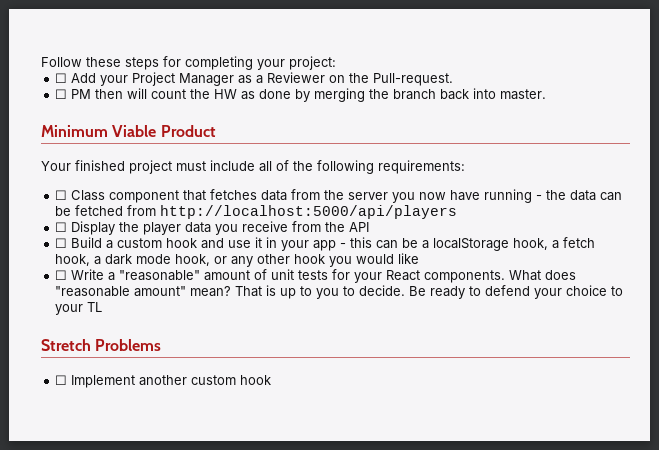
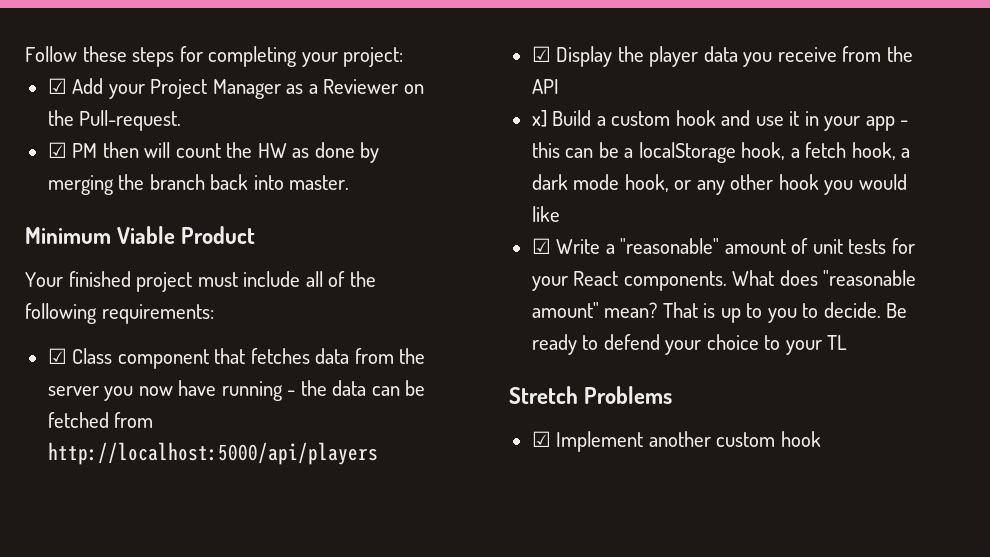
[55,73,68,83] ☐ -> [47,78,67,94] ☑
[55,89,68,99] ☐ -> [47,142,67,158] ☑
[55,190,68,200] ☐ -> [47,348,67,364] ☑
[55,222,68,232] ☐ -> [531,46,551,62] ☑
[55,238,68,248] ☐ -> [531,110,547,127] x]
[55,270,68,280] ☐ -> [531,238,551,254] ☑
[55,375,68,385] ☐ -> [531,431,551,447] ☑

